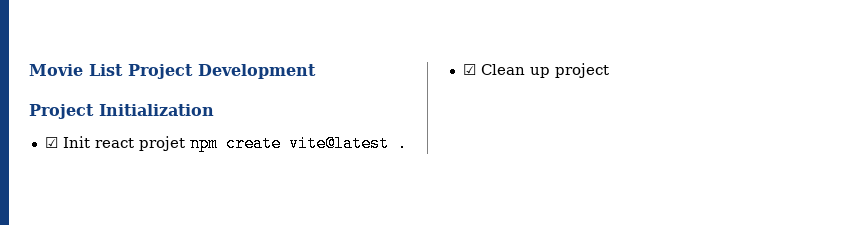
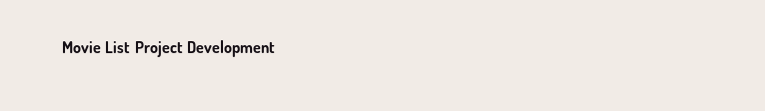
[29,104,214,119] [44,135,407,152] [462,63,609,78] // Project Initialization // ☑ Init react projet npm create vite@latest . // ☑ Clean up project -> (276, 49) none

